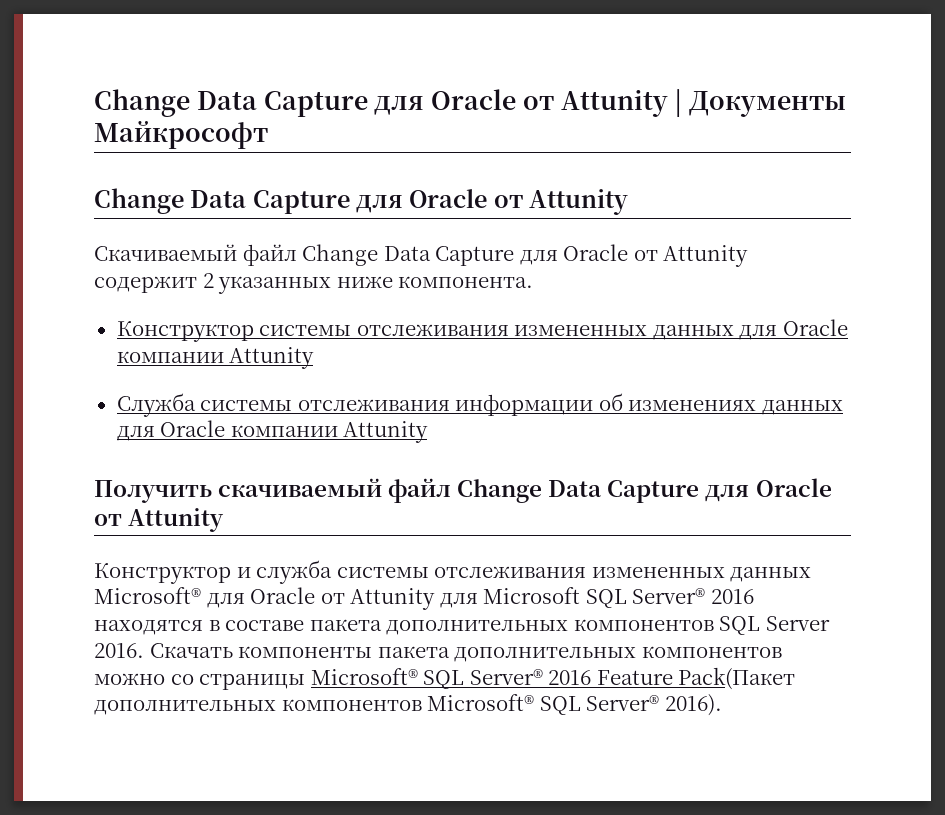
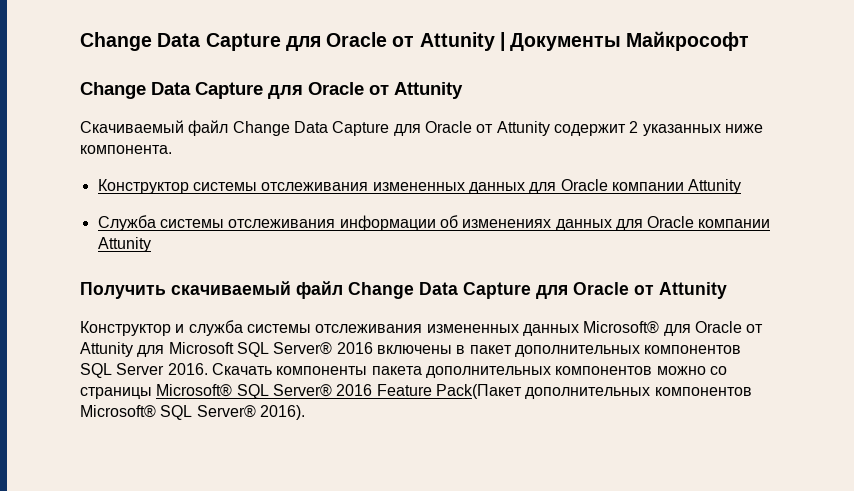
[94,619,382,635] находятся в составе пакета -> [376,345,512,354] включены в пакет

